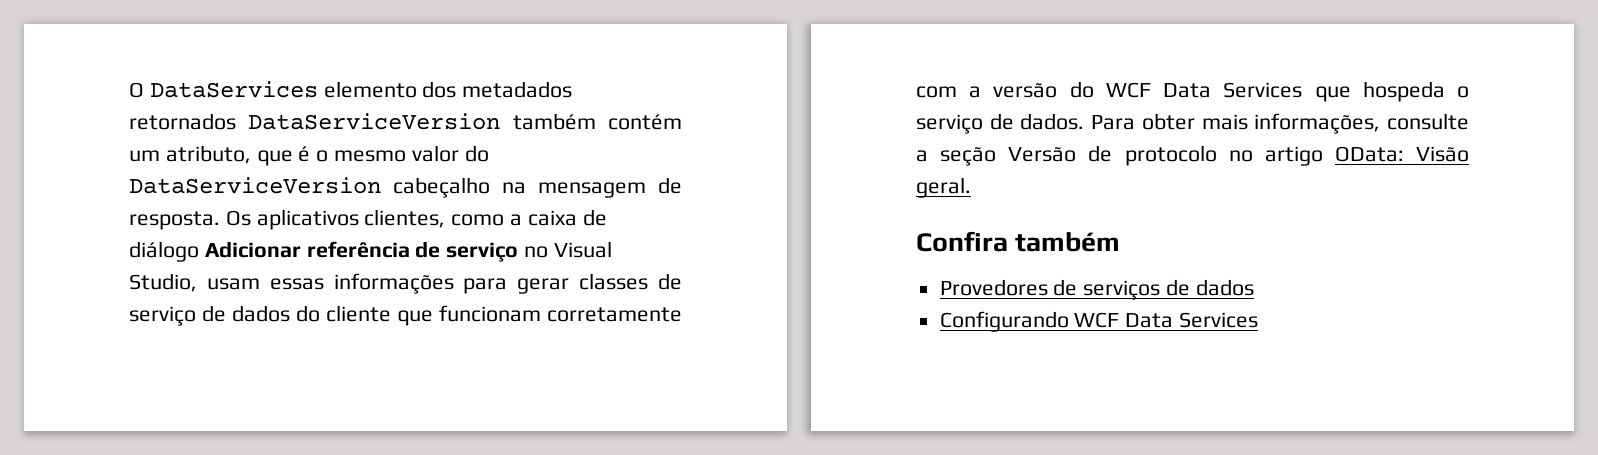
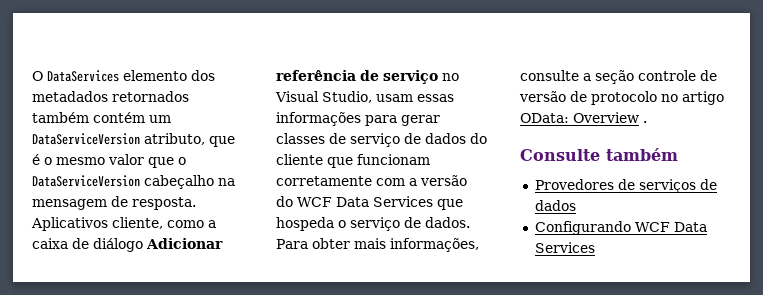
[248,113,501,130] DataServiceVersion -> (189, 96) none
(160, 156) none -> [32,133,140,145] DataServiceVersion
[464,145,489,162] do -> [148,157,186,168] que o
[225,209,446,230] Os aplicativos clientes, -> [31,217,163,231] Aplicativos cliente,
[1008,146,1077,162] Versão -> [638,70,717,81] [519,91,566,102] controle de versão
[1416,146,1469,162] [916,177,971,198] [916,231,1008,252] Visão geral. // Confira -> [573,112,647,123] [520,149,600,161] Overview . // Consulte

